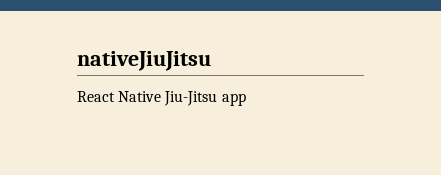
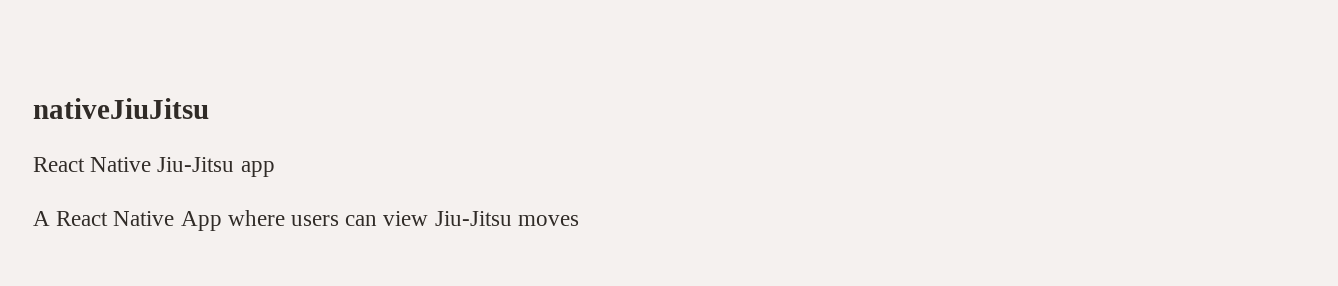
(246, 99) none -> [33,210,579,231] // A React Native App where users can view Jiu-Jitsu moves

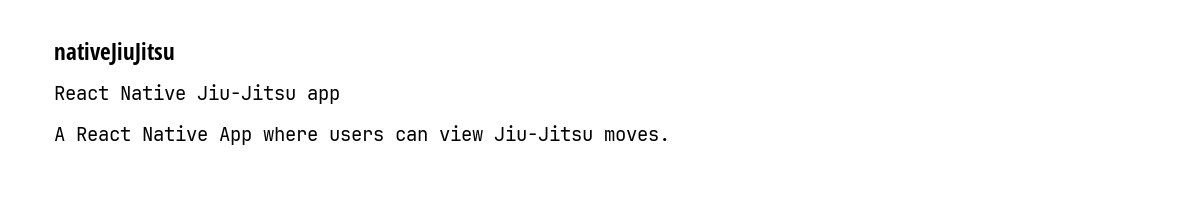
[517,215,579,226] moves -> [604,130,670,141] moves.

